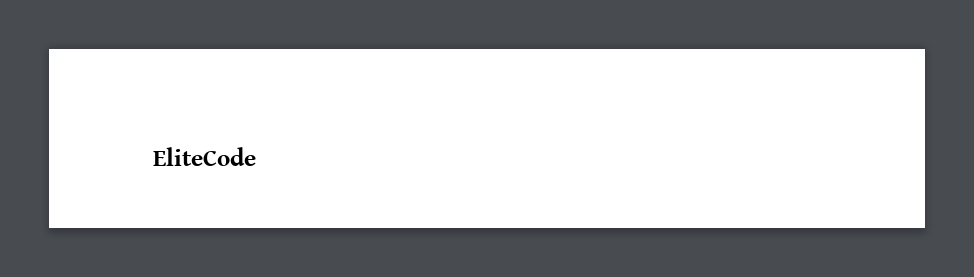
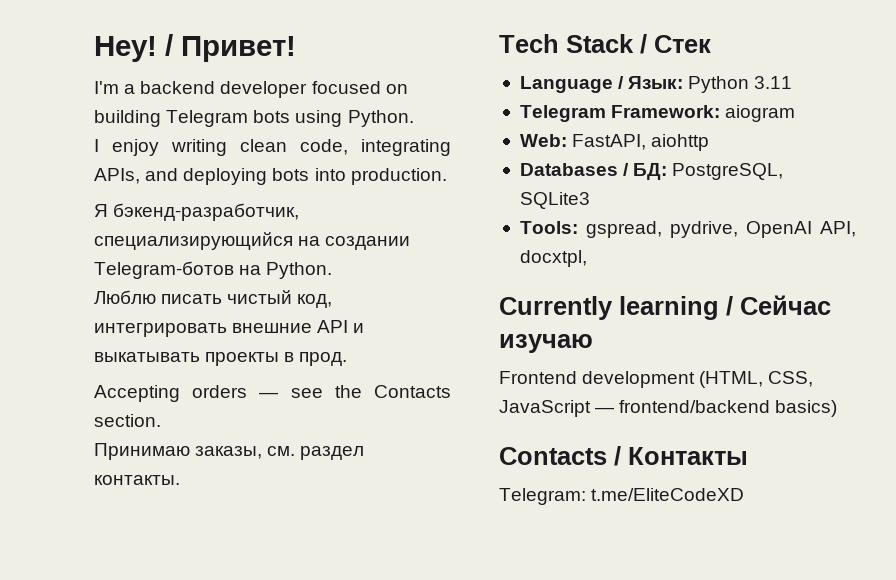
[153,147,256,166] EliteCode -> [94,34,296,62] [94,81,408,98] [94,110,414,127] [94,139,451,156] [94,168,447,185] [94,203,300,221] [94,232,411,250] [94,261,333,279] [94,290,333,308] [94,320,365,337] [94,352,348,366] [94,385,452,402] [94,414,161,427] [94,443,365,460] [94,475,180,485] [499,34,711,54] [519,76,793,93] [519,105,796,122] [519,134,710,151] [519,163,784,180] [519,192,590,209] [519,221,856,238] [519,250,587,267] [499,295,831,320] [499,334,593,353] [499,371,814,388] [499,400,838,417] [499,446,748,466] [499,488,745,505] Hey! / Привет! // I'm a backend developer focused on building Telegram bots using Python. // I enjoy writing clean code, integrating APIs, and deploying bots into production. // Я бэкенд-разработчик, специализирующийся на создании Telegram-ботов на Python. // Люблю писать чистый код, интегрировать внешние API и выкатывать проекты в прод. // Accepting orders — see the Contacts section. // Принимаю заказы, см. раздел контакты. // Tech Stack / Стек // Language / Язык: Python 3.11 // Telegram Framework: aiogram // Web: FastAPI, aiohttp // Databases / БД: PostgreSQL, SQLite3 // Tools: gspread, pydrive, OpenAI API, docxtpl, // Currently learning / Сейчас изучаю // Frontend development (HTML, CSS, JavaScript — frontend/backend basics) // Contacts / Контакты // Telegram: t.me/EliteCodeXD

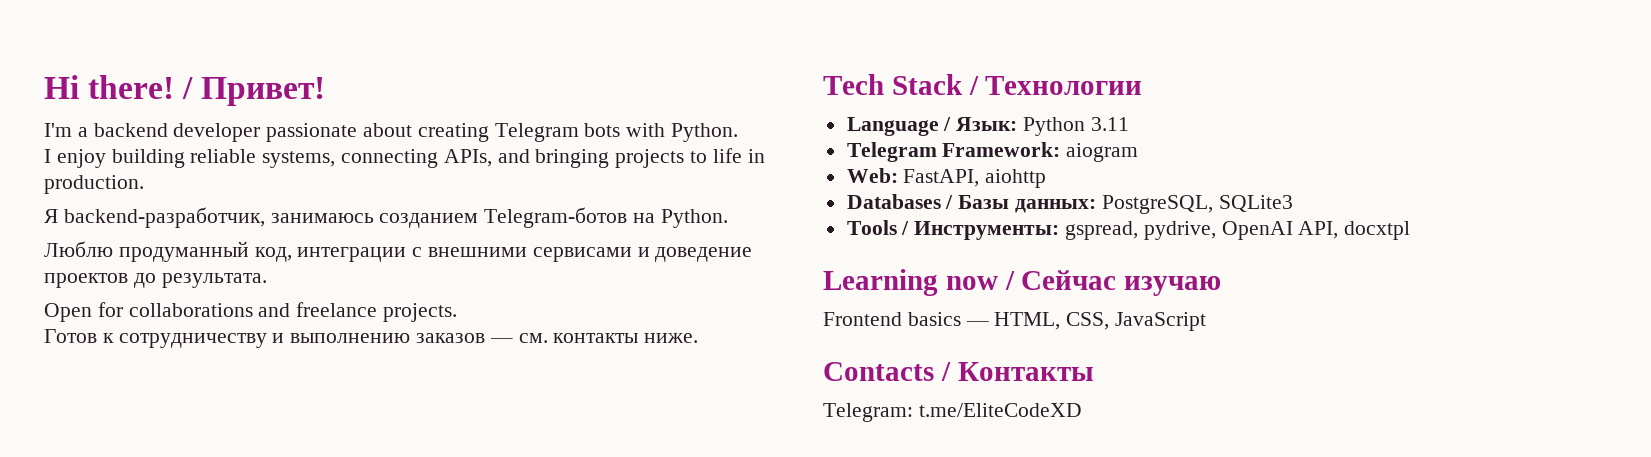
[94,36,157,62] Hey! -> [44,75,175,99] Hi there!
[311,81,408,94] [94,110,161,127] focused on building -> [266,123,489,142] passionate about creating
[295,110,343,127] using -> [626,123,666,137] with
[171,139,451,156] [94,168,447,185] [94,203,300,221] [94,232,411,250] [94,261,333,279] [94,290,333,308] [94,320,365,337] [94,352,348,366] [94,385,452,402] [94,414,161,427] [94,443,365,460] [94,475,180,485] writing clean code, integrating APIs, and deploying bots into production. // Я бэкенд-разработчик, специализирующийся на создании Telegram-ботов на Python. // Люблю писать чистый код, интегрировать внешние API и выкатывать проекты в прод. // Accepting orders — see the Contacts section. // Принимаю заказы, см. раздел контакты. -> [111,148,765,168] [44,175,144,194] [44,207,728,228] [44,241,753,262] [44,273,267,288] [44,302,458,322] [44,329,699,348] building reliable systems, connecting APIs, and bringing projects to life in production. // Я backend-разработчик, занимаюсь созданием Telegram-ботов на Python. // Люблю продуманный код, интеграции с внешними сервисами и доведение проектов до результата. // Open for collaborations and freelance projects. // Готов к сотрудничеству и выполнению заказов — см. контакты ниже.
[654,35,711,53] Стек -> [985,76,1143,95] Технологии
[633,163,668,180] БД: -> [958,195,1097,213] Базы данных:
[519,221,578,234] Tools: -> [846,220,1060,240] Tools / Инструменты:
[519,250,587,267] [499,296,719,320] docxtpl, // Currently learning -> [1344,221,1411,240] [823,269,998,296] docxtpl // Learning now
[582,371,764,388] development (HTML, -> [907,312,1061,330] basics — HTML,
[595,400,838,417] — frontend/backend basics) -> (1207, 321) none

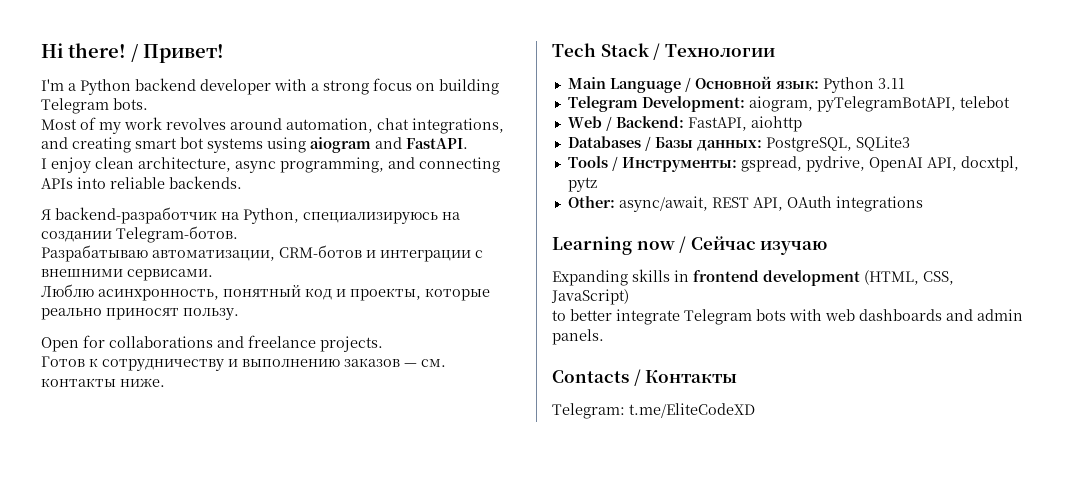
(88, 132) none -> [80,79,131,95] Python
[266,123,739,142] [44,148,765,168] [44,175,144,194] [44,207,728,228] [44,241,753,262] [44,273,267,288] passionate about creating Telegram bots with Python. // I enjoy building reliable systems, connecting APIs, and bringing projects to life in production. // Я backend-разработчик, занимаюсь созданием Telegram-ботов на Python. // Люблю продуманный код, интеграции с внешними сервисами и доведение проектов до результата. -> [274,78,499,95] [41,98,148,114] [41,117,504,134] [41,137,468,153] [41,157,500,173] [41,176,242,189] [41,207,460,224] [41,226,238,243] [41,245,483,262] [41,269,213,281] [41,284,490,301] [41,308,239,320] with a strong focus on building Telegram bots. // Most of my work revolves around automation, chat integrations, and creating smart bot systems using aiogram and FastAPI. // I enjoy clean architecture, async programming, and connecting APIs into reliable backends. // Я backend-разработчик на Python, специализируюсь на создании Telegram-ботов. // Разрабатываю автоматизации, CRM-ботов и интеграции с внешними сервисами. // Люблю асинхронность, понятный код и проекты, которые реально приносят пользу.
(1143, 85) none -> [567,77,606,89] Main
[956,117,1018,131] Язык: -> [694,76,819,89] Основной язык:
[942,142,1139,162] [846,168,898,183] Framework: aiogram // Web: -> [641,96,1010,112] [567,116,684,131] Development: aiogram, pyTelegramBotAPI, telebot // Web / Backend:
[1344,221,1411,240] docxtpl -> [960,156,1019,172] [567,177,597,192] [567,196,923,212] docxtpl, pytz // Other: async/await, REST API, OAuth integrations
[823,312,1207,331] Frontend basics — HTML, CSS, JavaScript -> [552,269,954,286] [551,289,629,305] [552,309,1023,325] [552,329,604,345] Expanding skills in frontend development (HTML, CSS, JavaScript) // to better integrate Telegram bots with web dashboards and admin panels.

